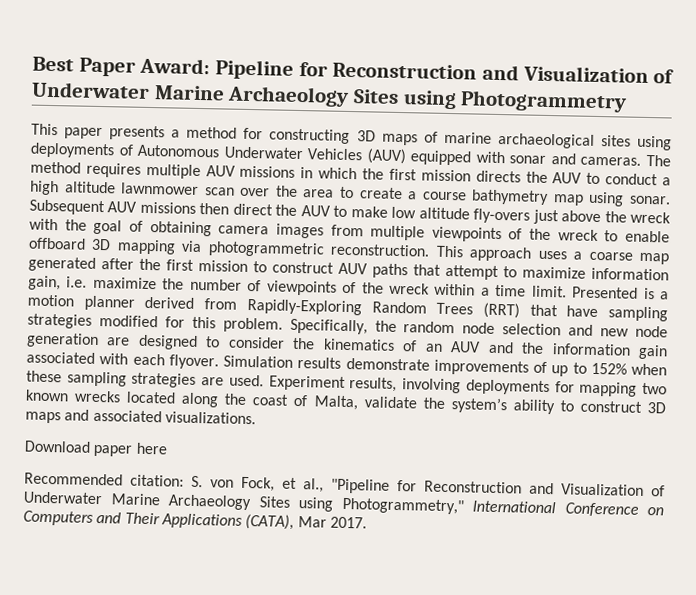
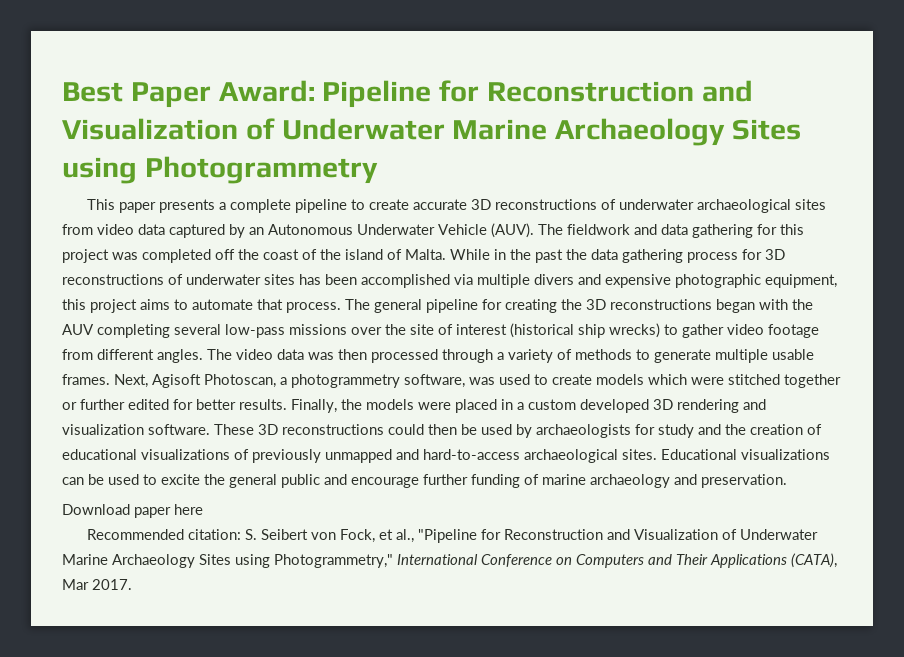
[186,126,673,151] [30,142,671,167] [30,161,672,186] [30,180,671,207] [29,199,672,225] [29,218,670,243] [28,237,670,265] [28,256,669,281] [28,275,669,300] [27,294,668,322] [27,313,668,338] [26,332,668,360] [26,351,667,377] [26,370,668,397] [25,389,666,415] [25,409,256,425] method for constructing 3D maps of marine archaeological sites using deployments of Autonomous Underwater Vehicles (AUV) equipped with sonar and cameras. The method requires multiple AUV missions in which the first mission directs the AUV to conduct a high altitude lawnmower scan over the area to create a course bathymetry map using sonar. Subsequent AUV missions then direct the AUV to make low altitude fly-overs just above the wreck with the goal of obtaining camera images from multiple viewpoints of the wreck to enable offboard 3D mapping via photogrammetric reconstruction. This approach uses a coarse map generated after the first mission to construct AUV paths that attempt to maximize information gain, i.e. maximize the number of viewpoints of the wreck within a time limit. Presented is a motion planner derived from Rapidly-Exploring Random Trees (RRT) that have sampling strategies modified for this problem. Specifically, the random node selection and new node generation are designed to consider the kinematics of an AUV and the information gain associated with each flyover. Simulation results demonstrate improvements of up to 152% when these sampling strategies are used. Experiment results, involving deployments for mapping two known wrecks located along the coast of Malta, validate the system’s ability to construct 3D maps and associated visualizations. -> [230,199,827,213] [62,223,804,238] [62,249,785,263] [62,274,837,288] [62,299,813,313] [62,323,819,338] [62,349,814,363] [62,374,841,388] [62,399,766,413] [62,424,822,438] [62,449,830,463] [62,474,787,488] complete pipeline to create accurate 3D reconstructions of underwater archaeological sites from video data captured by an Autonomous Underwater Vehicle (AUV). The fieldwork and data gathering for this project was completed off the coast of the island of Malta. While in the past the data gathering process for 3D reconstructions of underwater sites has been accomplished via multiple divers and expensive photographic equipment, this project aims to automate that process. The general pipeline for creating the 3D reconstructions began with the AUV completing several low-pass missions over the site of interest (historical ship wrecks) to gather video footage from different angles. The video data was then processed through a variety of methods to generate multiple usable frames. Next, Agisoft Photoscan, a photogrammetry software, was used to create models which were stitched together or further edited for better results. Finally, the models were placed in a custom developed 3D rendering and visualization software. These 3D reconstructions could then be used by archaeologists for study and the creation of educational visualizations of previously unmapped and hard-to-access archaeological sites. Educational visualizations can be used to excite the general public and encourage further funding of marine archaeology and preservation.
(203, 481) none -> [261,529,309,540] Seibert

